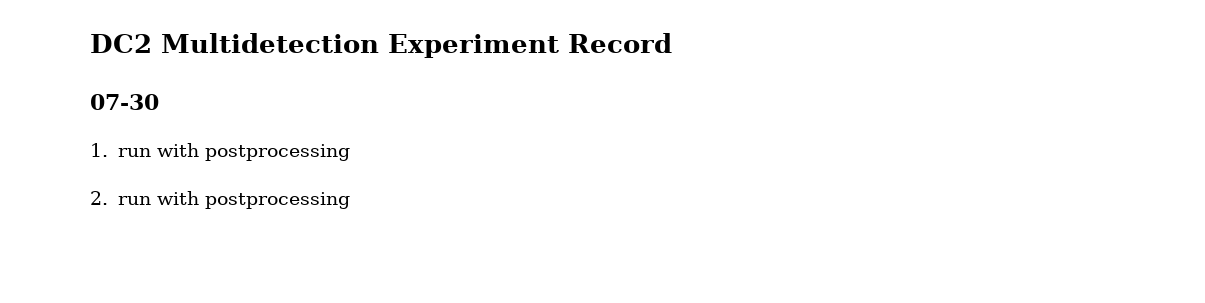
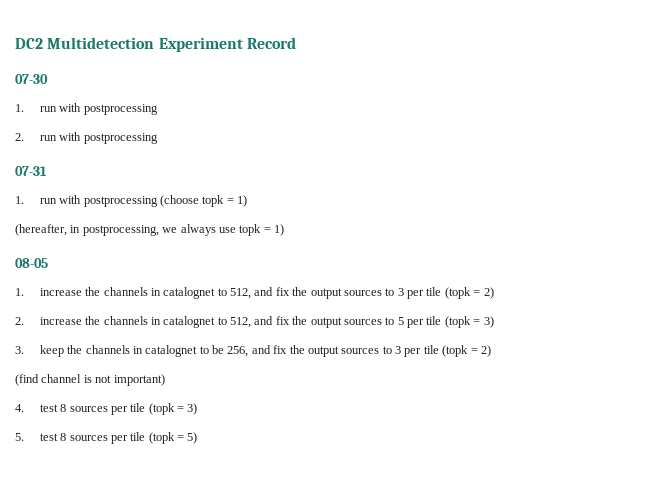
(350, 200) none -> [15,166,47,176] [15,195,248,207] [15,224,284,236] [15,258,48,268] [15,287,494,299] [15,316,494,328] [15,345,491,357] [15,374,165,386] [15,403,198,415] [15,432,198,444] // 07-31 // 1. run with postprocessing (choose topk = 1) // (hereafter, in postprocessing, we always use topk = 1) // 08-05 // 1. increase the channels in catalognet to 512, and fix the output sources to 3 per tile (topk = 2) // 2. increase the channels in catalognet to 512, and fix the output sources to 5 per tile (topk = 3) // 3. keep the channels in catalognet to be 256, and fix the output sources to 3 per tile (topk = 2) // (find channel is not important) // 4. test 8 sources per tile (topk = 3) // 5. test 8 sources per tile (topk = 5)

